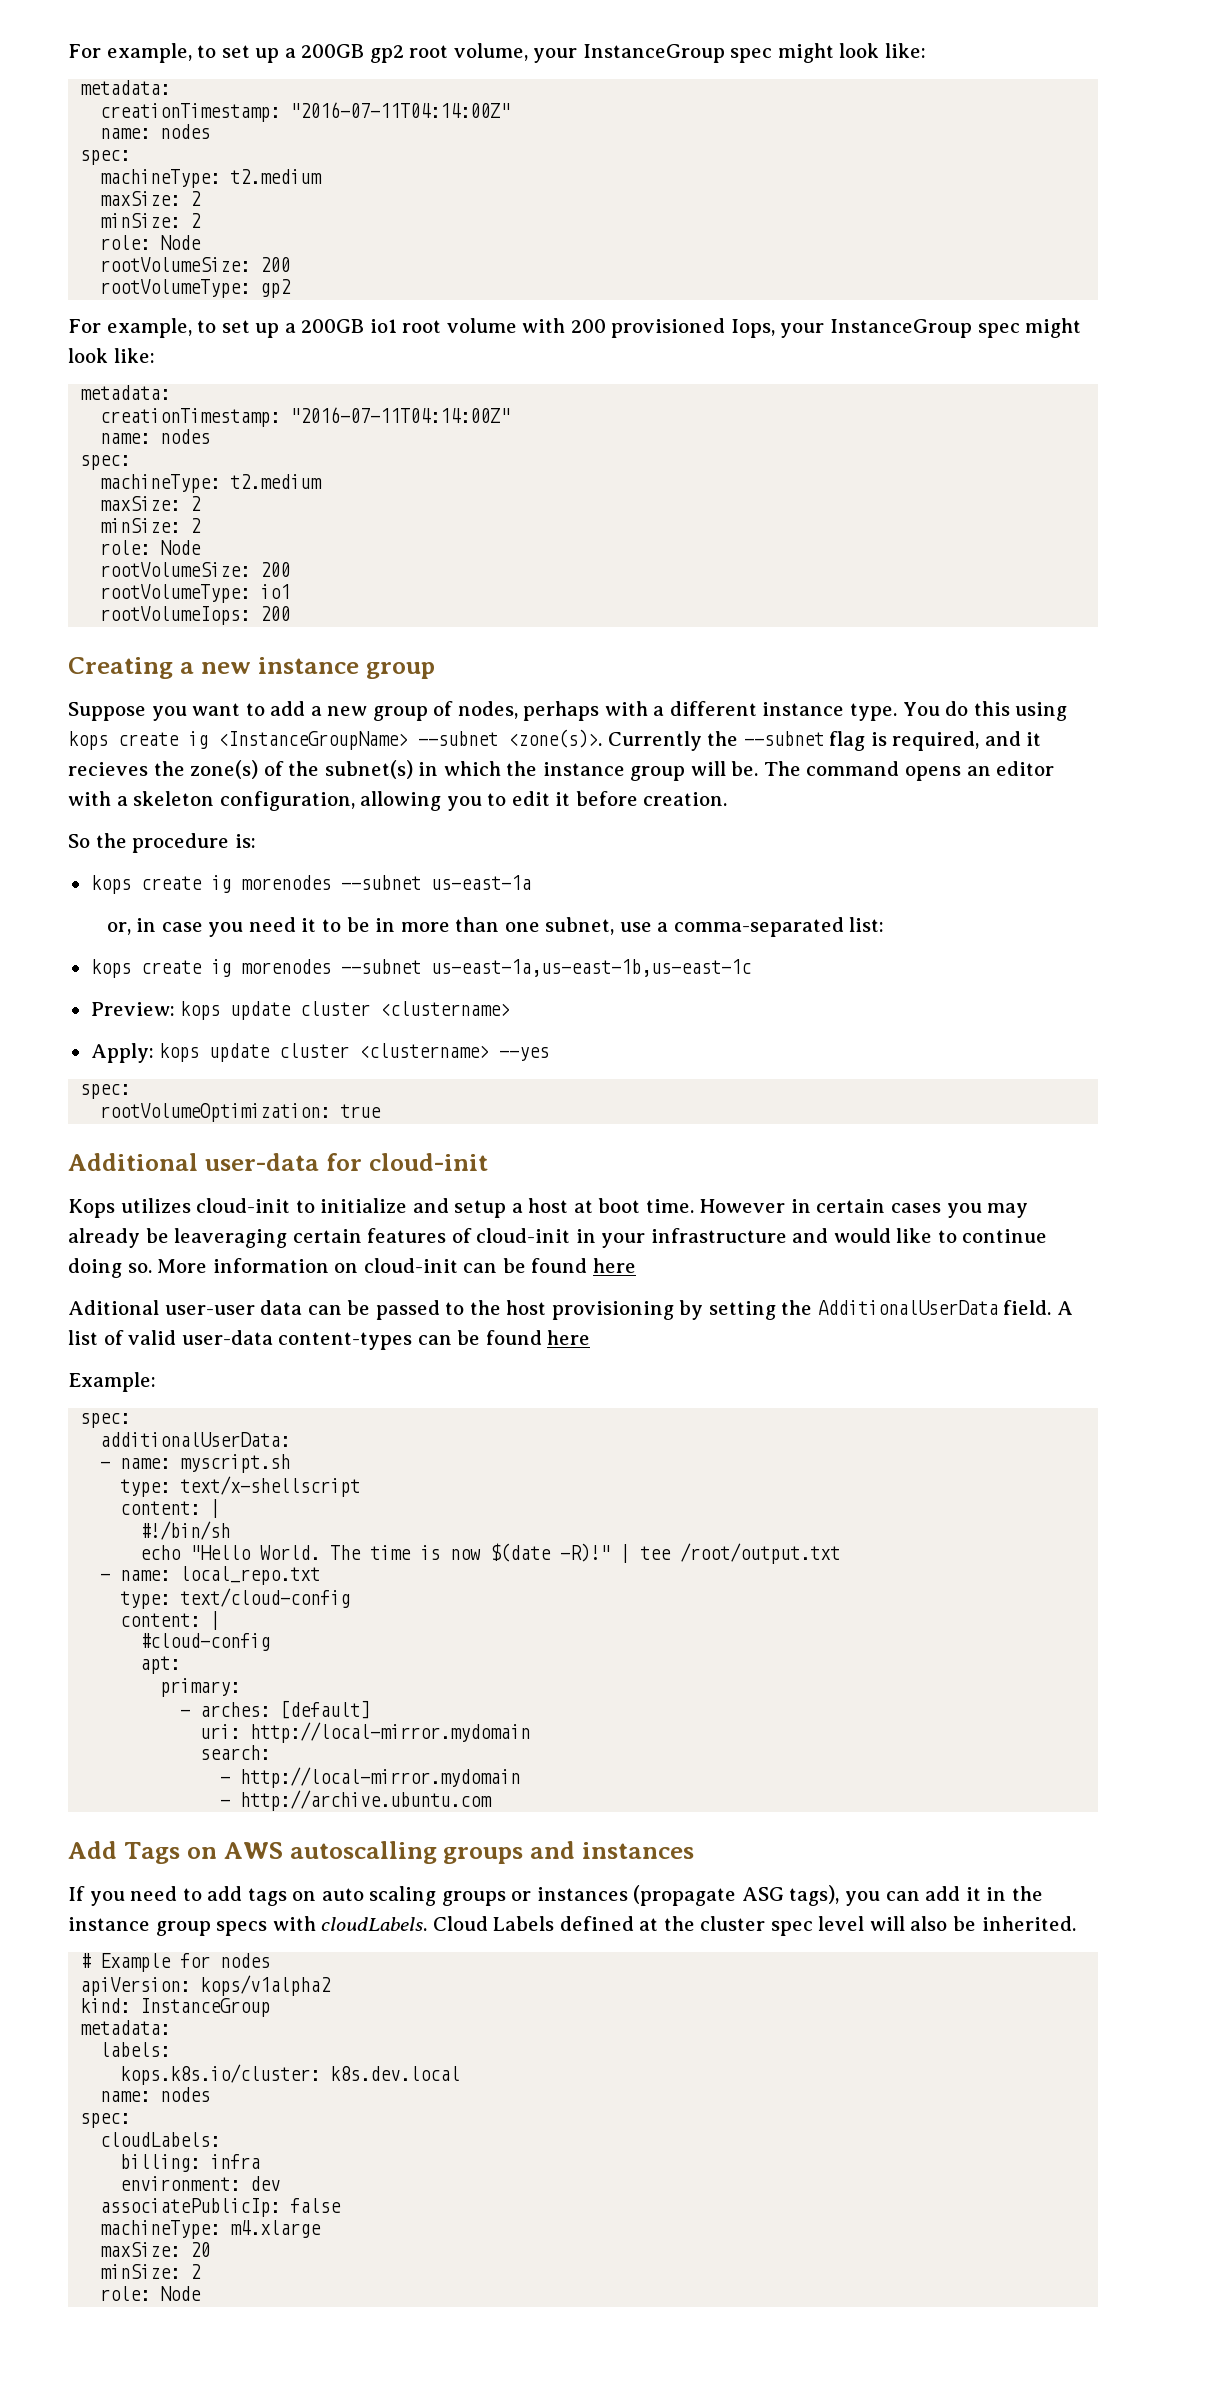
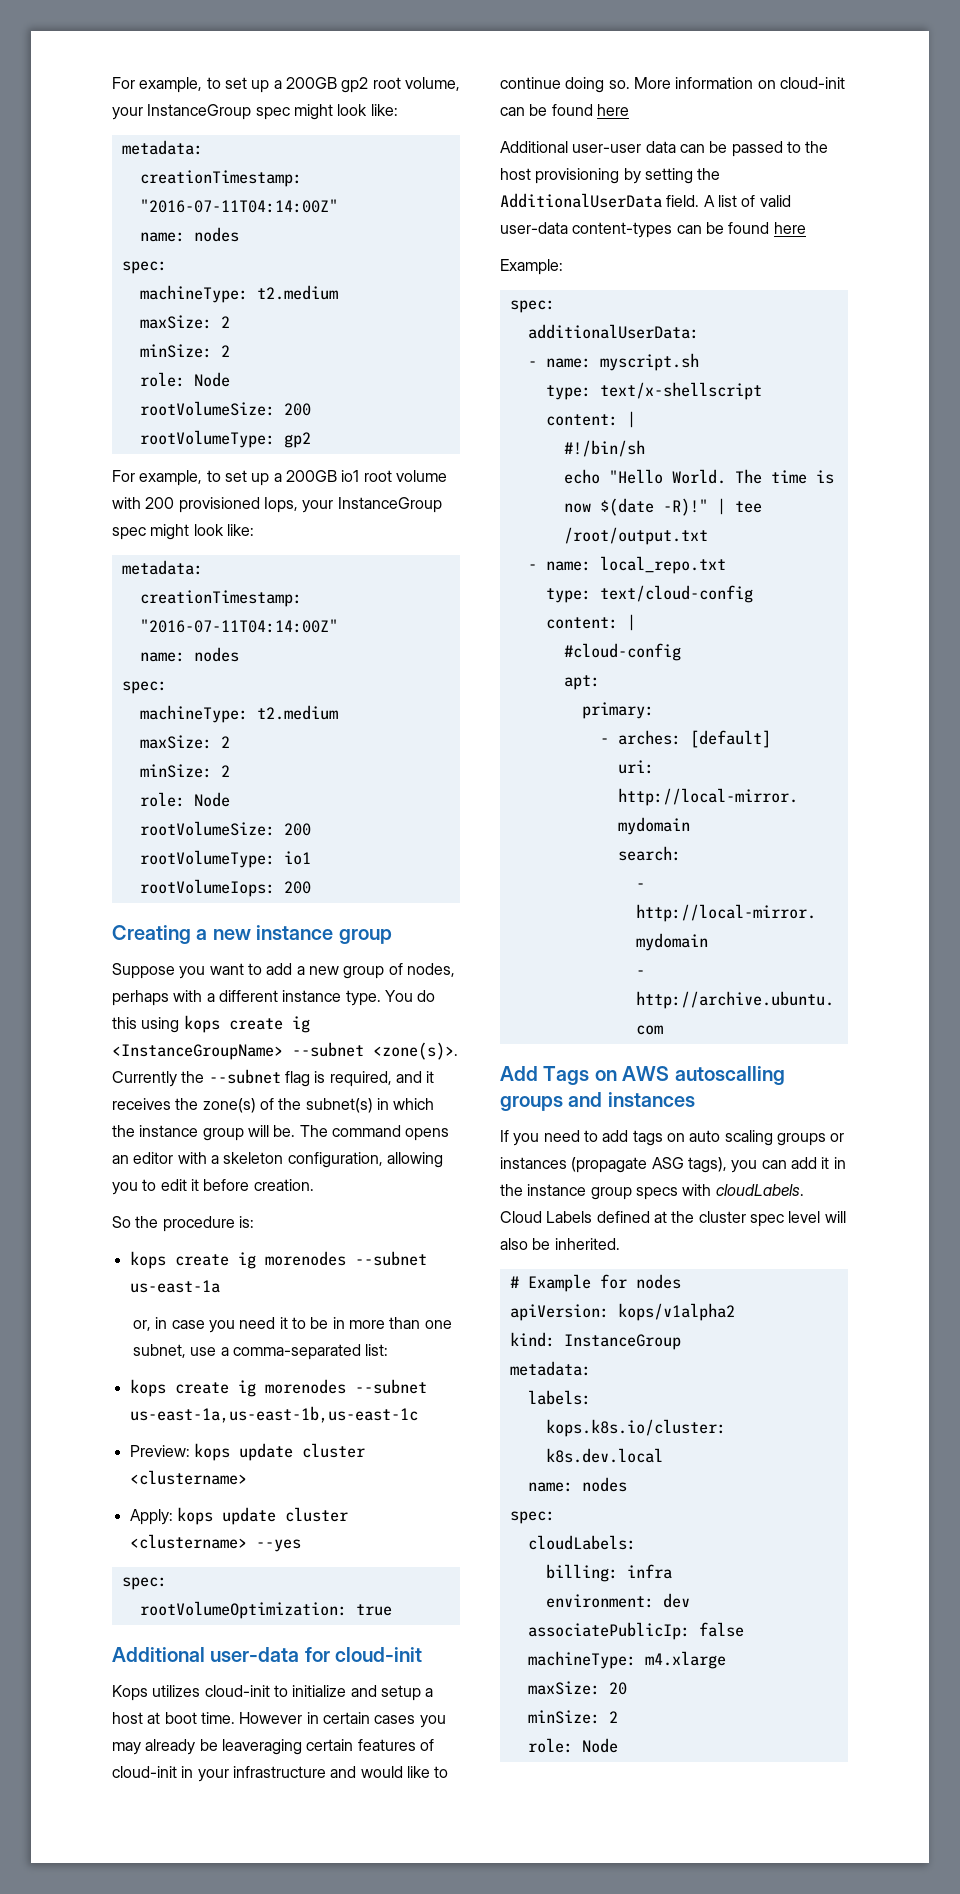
[68,762,148,776] recieves -> [112,1098,171,1110] receives
[68,1300,159,1315] Aditional -> [500,141,568,153] Additional

